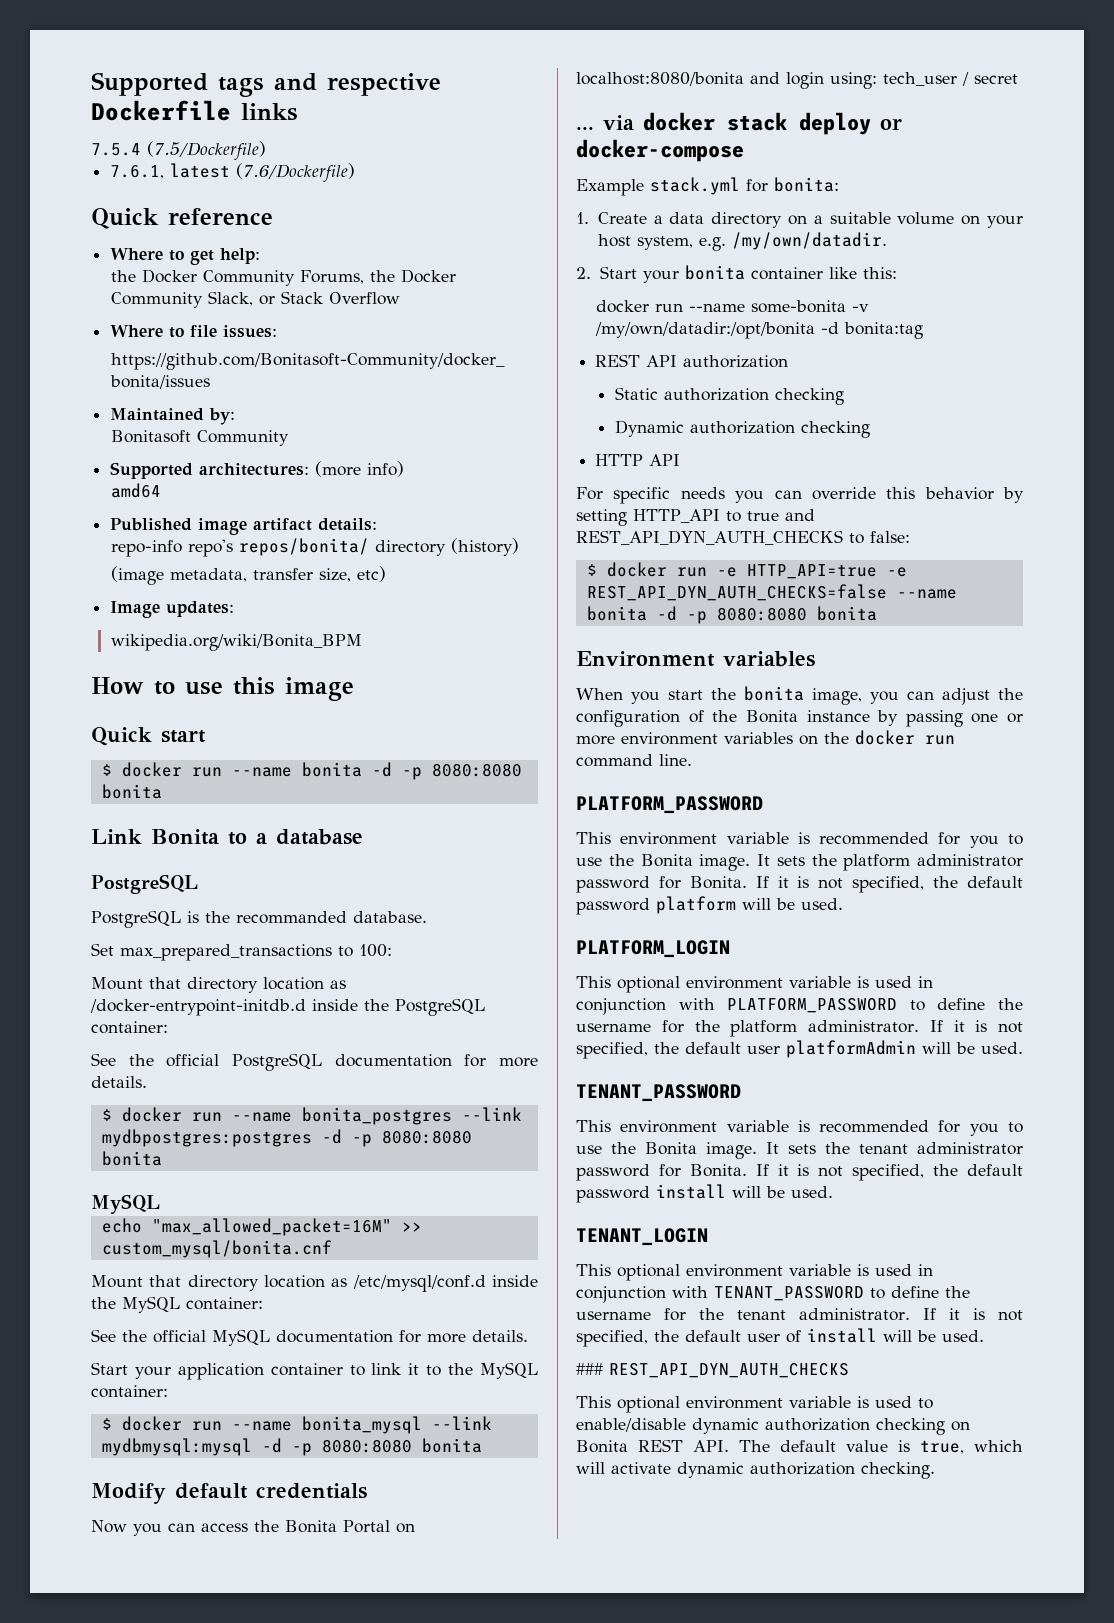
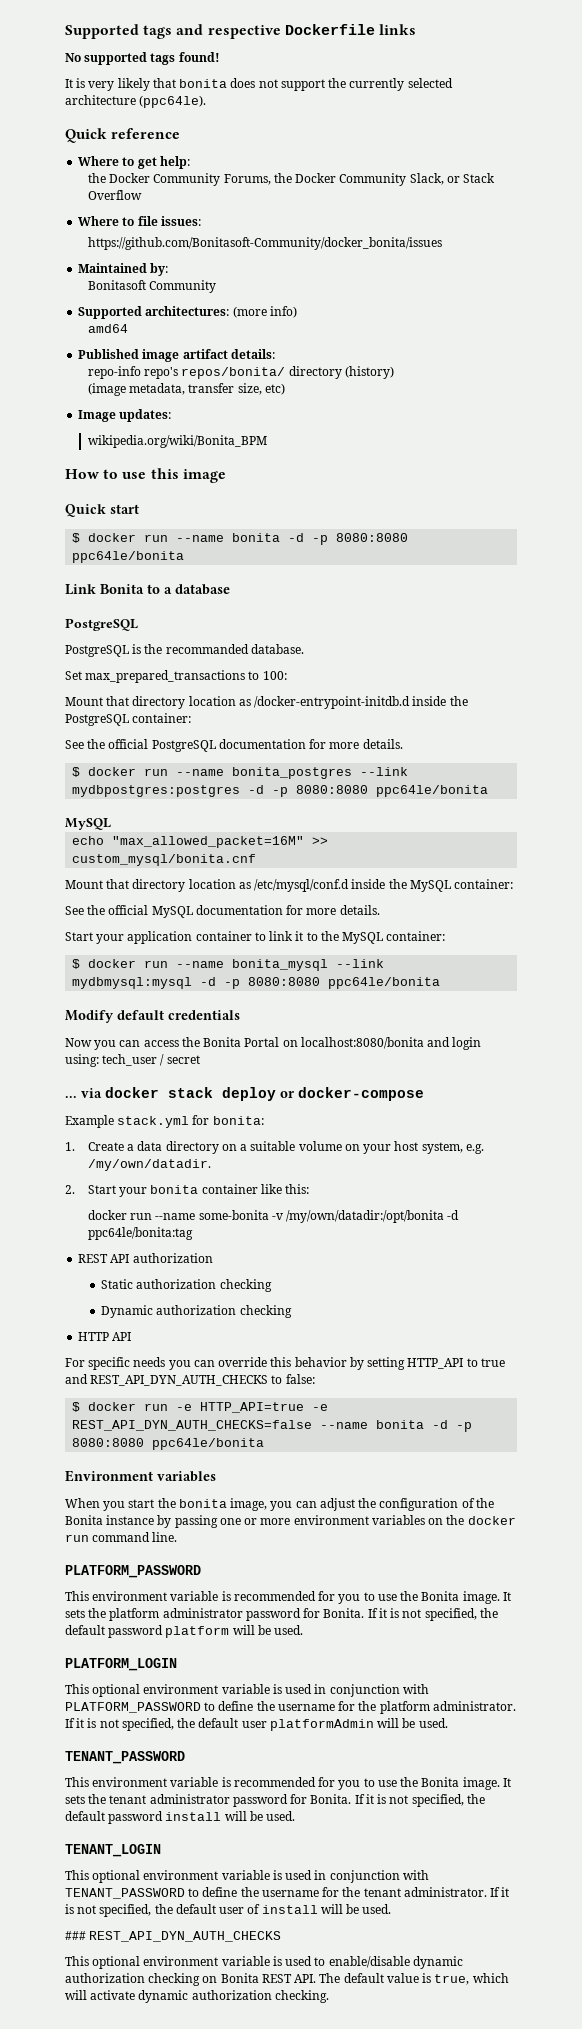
[91,141,266,160] [110,163,356,182] 7.5.4 (7.5/Dockerfile) // 7.6.1, latest (7.6/Dockerfile) -> [65,52,220,65] [65,78,453,91] [65,95,207,108] No supported tags found! // It is very likely that bonita does not support the currently selected architecture (ppc64le).
[101,784,162,799] bonita -> [72,551,185,563] ppc64le/bonita
[101,1151,162,1166] bonita -> [376,785,489,797] ppc64le/bonita
[421,1438,482,1453] bonita -> [328,977,441,989] ppc64le/bonita
[843,322,923,339] bonita:tag -> [87,1227,193,1240] ppc64le/bonita:tag
[816,606,877,621] bonita -> [152,1438,265,1450] ppc64le/bonita

